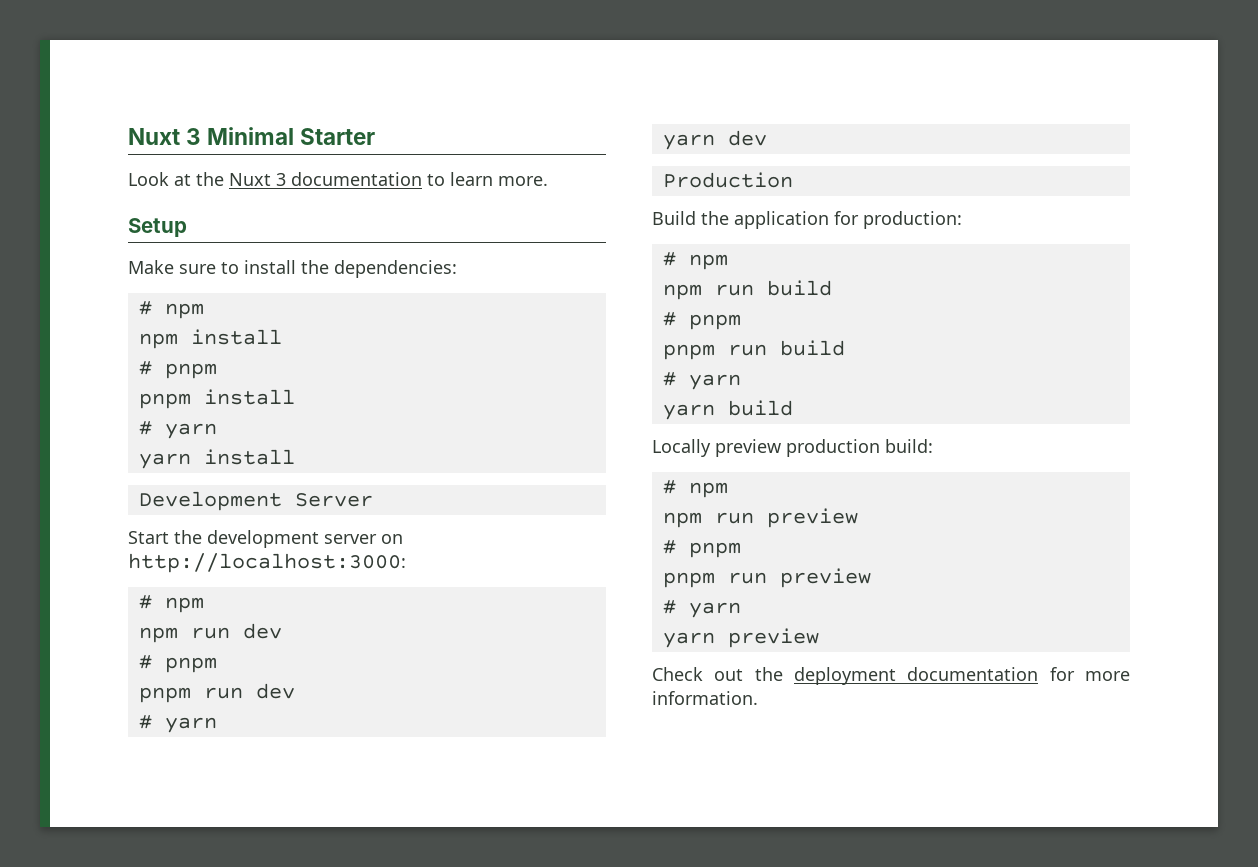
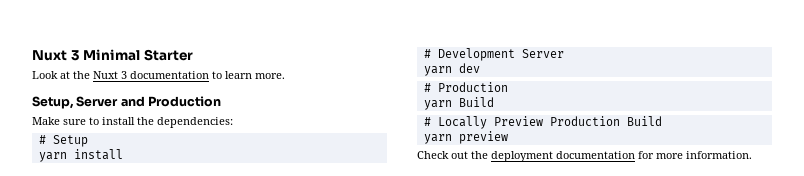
[128,218,187,237] Setup -> [32,96,222,109] Setup, Server and Production
[164,303,204,319] [138,329,282,349] [138,361,217,379] [138,389,295,409] [138,421,217,439] npm // npm install // # pnpm // pnpm install // # yarn -> [52,135,88,147] Setup
(295, 457) none -> [423,49,431,58] #
[128,530,403,548] [128,553,406,573] [138,595,204,613] [138,623,282,643] [138,655,217,673] [138,683,295,703] [138,715,217,733] // Start the development server on http://localhost:3000: // # npm // npm run dev // # pnpm // pnpm run dev // # yarn -> (564, 53) none
[662,172,793,188] [652,211,962,229] [662,252,728,270] [662,280,832,300] [662,312,741,330] [662,340,845,360] [662,372,741,390] [662,400,793,420] [652,439,933,457] [662,480,728,498] [662,508,858,528] [662,540,741,558] [662,568,871,588] [662,600,741,618] Production // Build the application for production: // # npm // npm run build // # pnpm // pnpm run build // # yarn // yarn build // Locally preview production build: // # npm // npm run preview // # pnpm // pnpm run preview // # yarn -> [423,82,508,92] [423,97,494,110] [423,116,662,129] # Production // yarn Build // # Locally Preview Production Build

